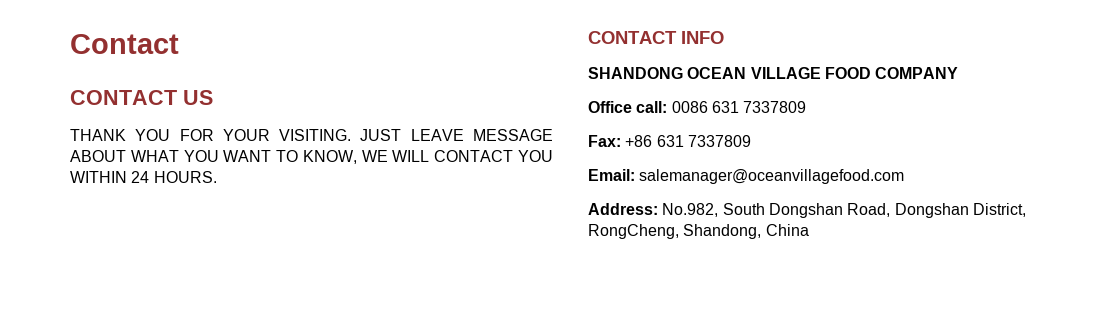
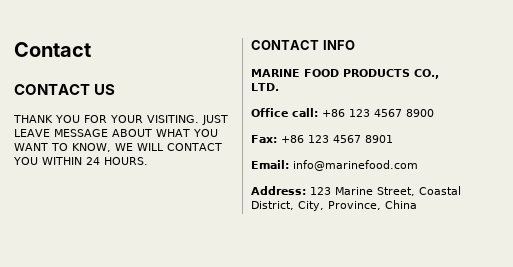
[588,67,959,79] [588,101,807,113] SHANDONG OCEAN VILLAGE FOOD COMPANY // Office call: 0086 631 7337809 -> [251,69,439,79] [251,83,279,91] [251,108,434,117] MARINE FOOD PRODUCTS CO., LTD. // Office call: +86 123 4567 8900
[656,135,751,147] 631 7337809 -> [308,135,393,143] 123 4567 8901
[639,169,905,184] salemanager@oceanvillagefood.com -> [293,160,418,171] info@marinefood.com
[662,203,1026,218] [588,224,762,239] No.982, South Dongshan Road, Dongshan District, RongCheng, Shandong, -> [310,186,461,196] [251,201,381,211] 123 Marine Street, Coastal District, City, Province,

